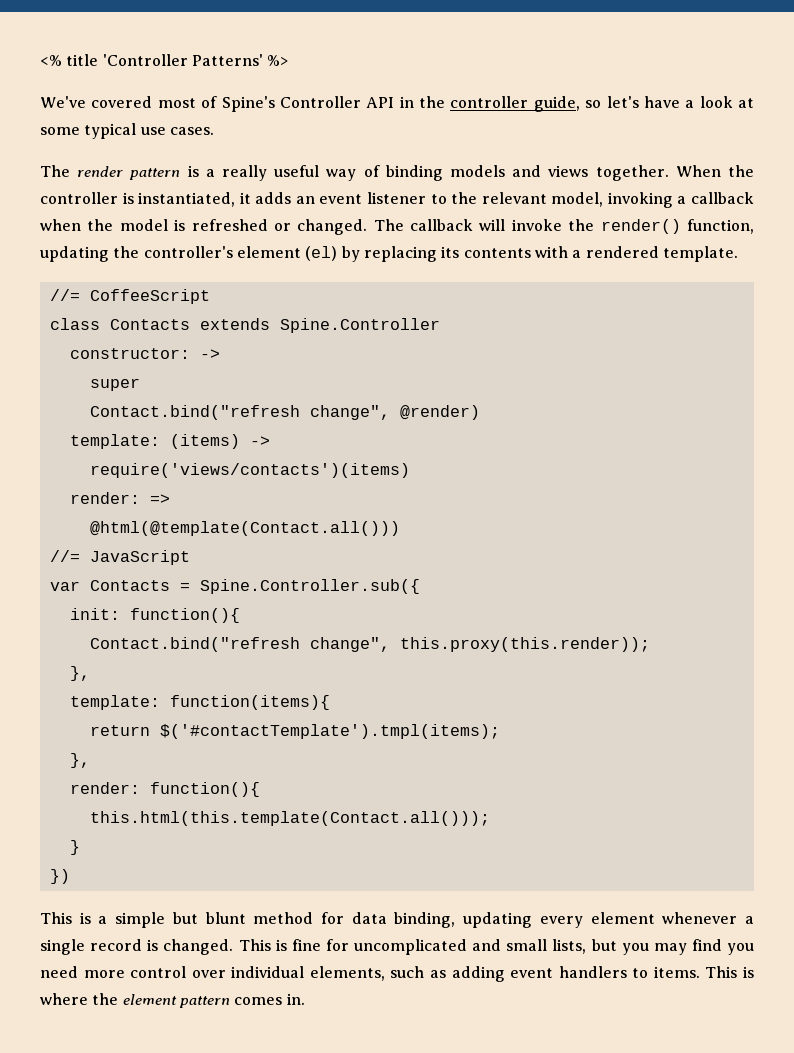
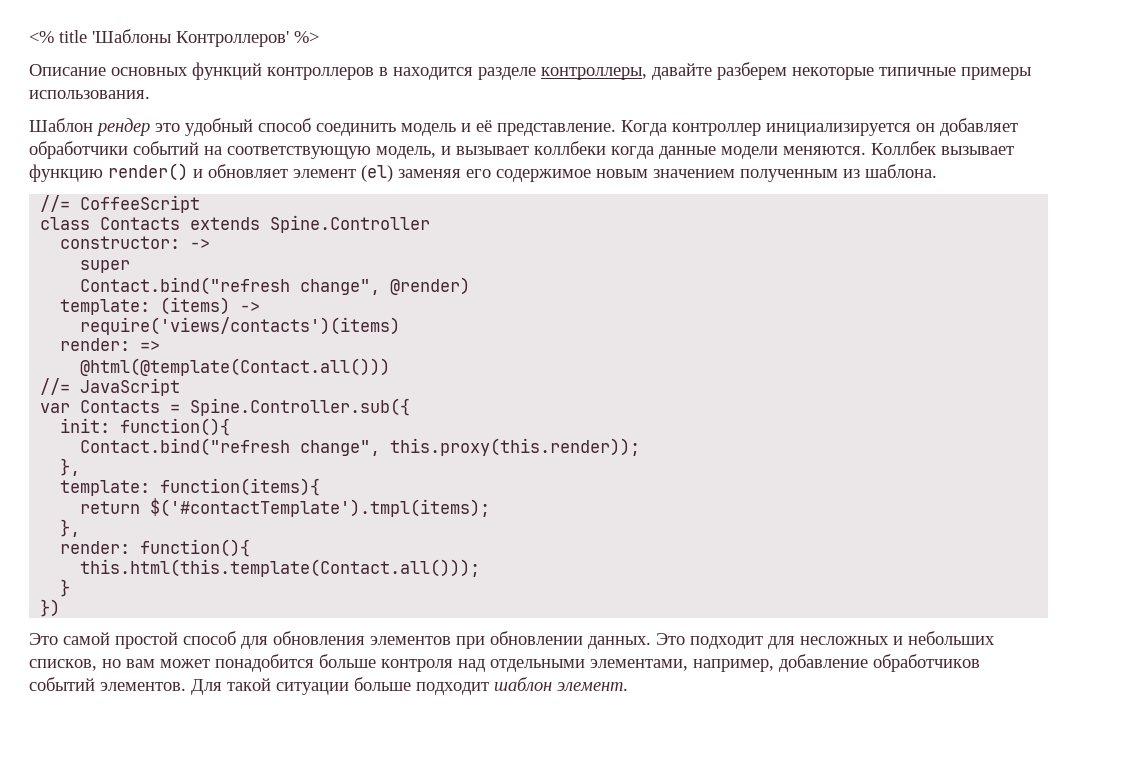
[102,54,263,66] 'Controller Patterns' -> [92,29,289,47] 'Шаблоны Контроллеров'
[40,96,754,112] [40,123,214,139] [40,165,754,181] [40,192,754,208] [40,219,754,235] [40,246,738,262] We've covered most of Spine's Controller API in the controller guide, so let's have a look at some typical use cases. // The render pattern is a really useful way of binding models and views together. When the controller is instantiated, it adds an event listener to the relevant model, invoking a callback when the model is refreshed or changed. The callback will invoke the render() function, updating the controller's element (el) by replacing its contents with a rendered template. -> [29,62,1031,80] [29,90,150,99] [29,118,1018,136] [29,141,1014,159] [29,163,937,182] Описание основных функций контроллеров в находится разделе контроллеры, давайте разберем некоторые типичные примеры использования. // Шаблон рендер это удобный способ соединить модель и её представление. Когда контроллер инициализируется он добавляет обработчики событий на соответствующую модель, и вызывает коллбеки когда данные модели меняются. Коллбек вызывает функцию render() и обновляет элемент (el) заменяя его содержимое новым значением полученным из шаблона.
[40,912,754,928] [40,939,754,955] [40,966,754,982] [40,993,305,1008] This is a simple but blunt method for data binding, updating every element whenever a single record is changed. This is fine for uncomplicated and small lists, but you may find you need more control over individual elements, such as adding event handlers to items. This is where the element pattern comes in. -> [29,631,995,649] [29,654,980,672] [29,677,628,695] Это самой простой способ для обновления элементов при обновлении данных. Это подходит для несложных и небольших списков, но вам может понадобится больше контроля над отдельными элементами, например, добавление обработчиков событий элементов. Для такой ситуации больше подходит шаблон элемент.

